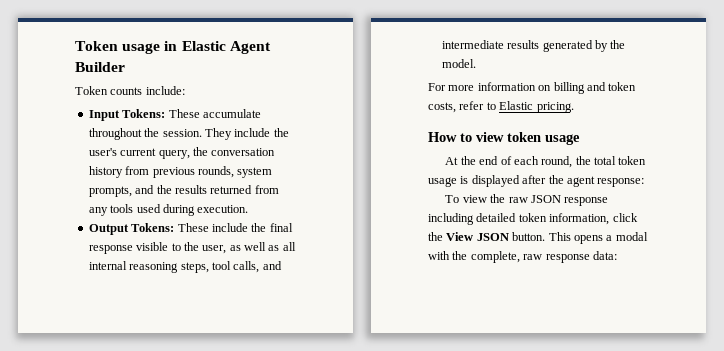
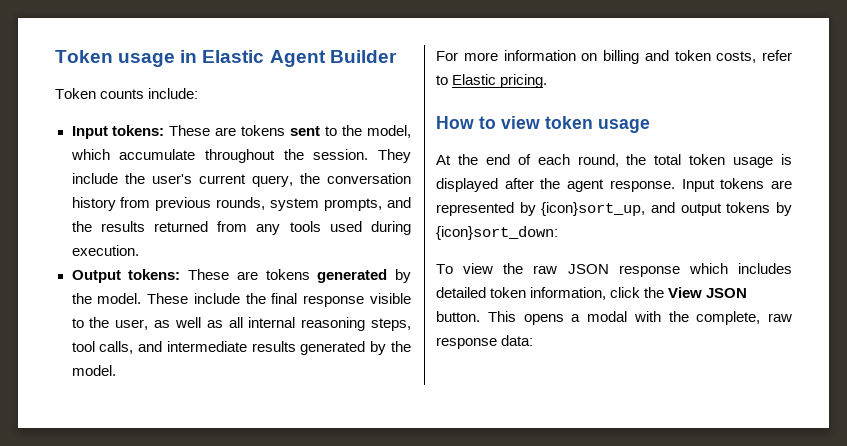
[122,109,200,118] Tokens: These -> [112,125,411,138] [70,149,110,160] tokens: These are tokens sent to the model, which
[131,223,175,232] Tokens: -> [128,269,411,283] [71,293,142,304] tokens: These are tokens generated by the model.
[597,178,645,187] response: -> [609,178,792,192] [436,202,792,216] [436,226,558,240] response. Input tokens are represented by {icon}sort_up, and output tokens by {icon}sort_down:
[428,213,474,225] including -> [688,263,792,274] which includes

